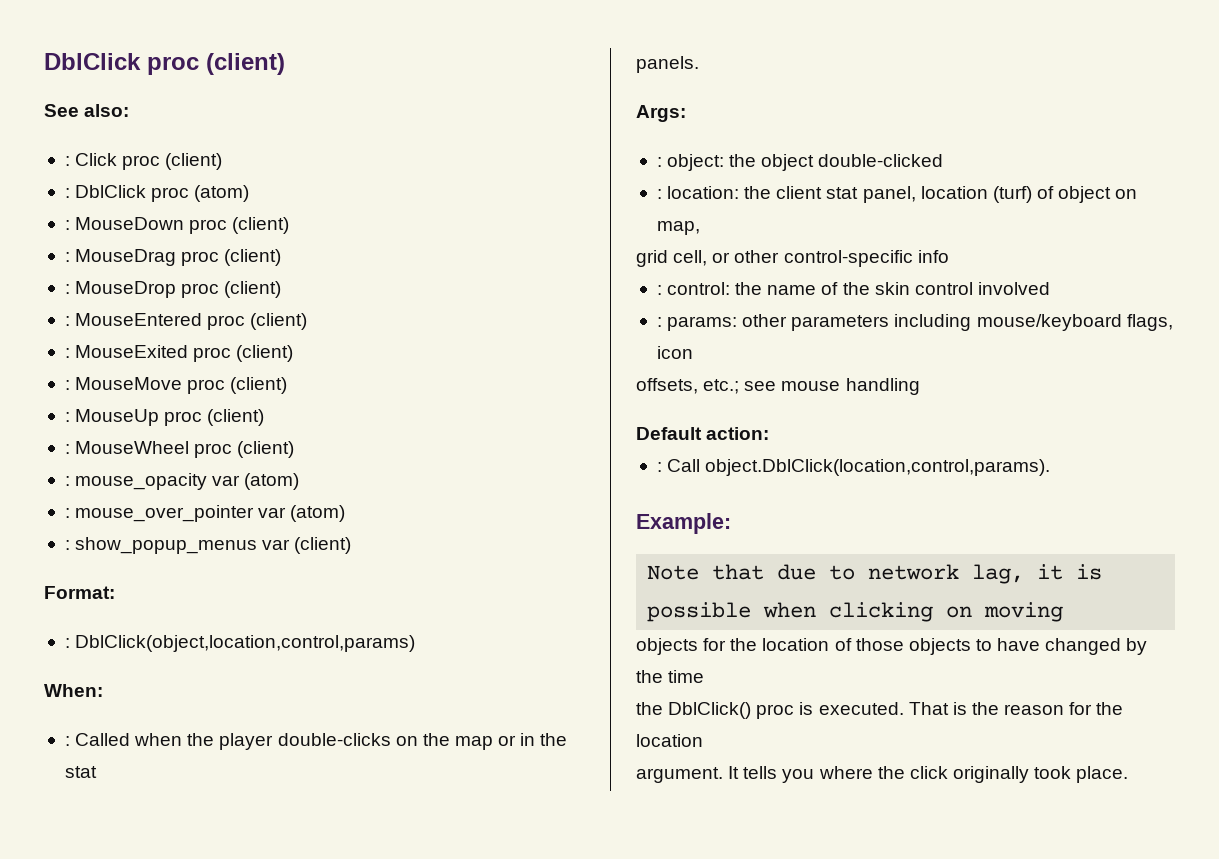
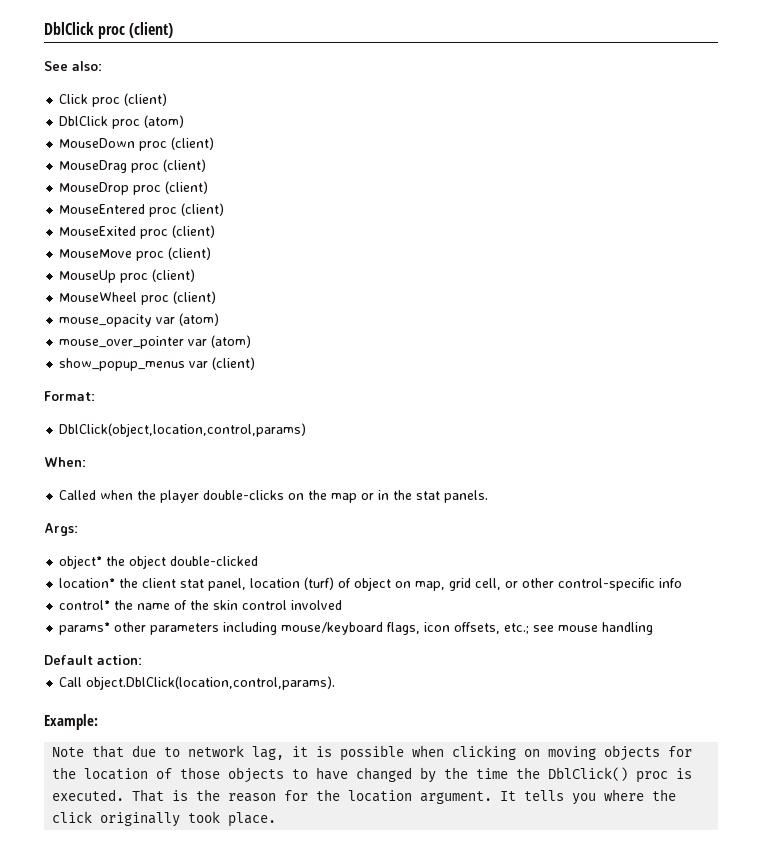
[64,156,70,166] : -> (102, 66) none
[64,188,70,198] : -> (168, 99) none
[64,220,70,230] : -> (185, 121) none
[64,252,70,262] : -> (215, 143) none
[64,284,70,294] : -> (207, 165) none
[64,316,70,326] : -> (209, 187) none
[64,348,70,358] : -> (225, 209) none
[64,380,70,390] : -> (216, 231) none
[64,412,70,422] : -> (212, 253) none
[64,444,70,454] : -> (196, 275) none
[64,476,70,486] : -> (217, 297) none
[64,508,70,518] : -> (220, 319) none
[64,540,70,550] : -> (252, 341) none
[64,638,70,648] : -> (95, 396) none
[64,736,70,746] : -> (86, 462) none
(97, 772) // -> (441, 495) none
[656,154,725,171] : object: -> [59,555,103,569] object*
[656,186,740,199] : location: -> [59,578,116,588] location*
(700, 228) // -> (446, 586) none
[656,282,731,295] : control: -> [59,600,111,610] control*
[656,316,738,331] : params: -> [59,622,111,635] params*
(693, 352) // -> (451, 627) none
[656,462,662,472] : -> (142, 660) none
(1064, 612) // -> (597, 753) none
(705, 676) // -> (509, 773) none
(703, 740) // -> (413, 796) none

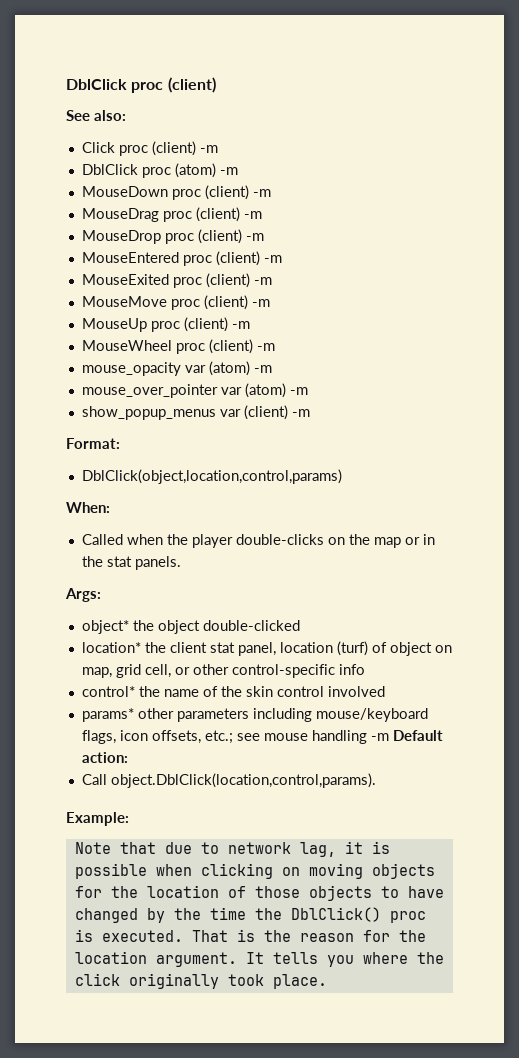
(168, 99) none -> [199,145,218,153] -m
(185, 121) none -> [219,167,238,175] -m
(215, 143) none -> [252,189,271,197] -m
(207, 165) none -> [243,211,262,219] -m
(209, 187) none -> [245,233,264,241] -m
(225, 209) none -> [263,255,282,263] -m
(216, 231) none -> [253,277,272,285] -m
(212, 253) none -> [251,299,270,307] -m
(196, 275) none -> [231,321,250,329] -m
(217, 297) none -> [256,343,275,351] -m
(220, 319) none -> [253,365,272,373] -m
(252, 341) none -> [289,387,308,395] -m
(256, 363) none -> [291,409,310,417] -m
(654, 628) // -> [370,733,389,741] -m

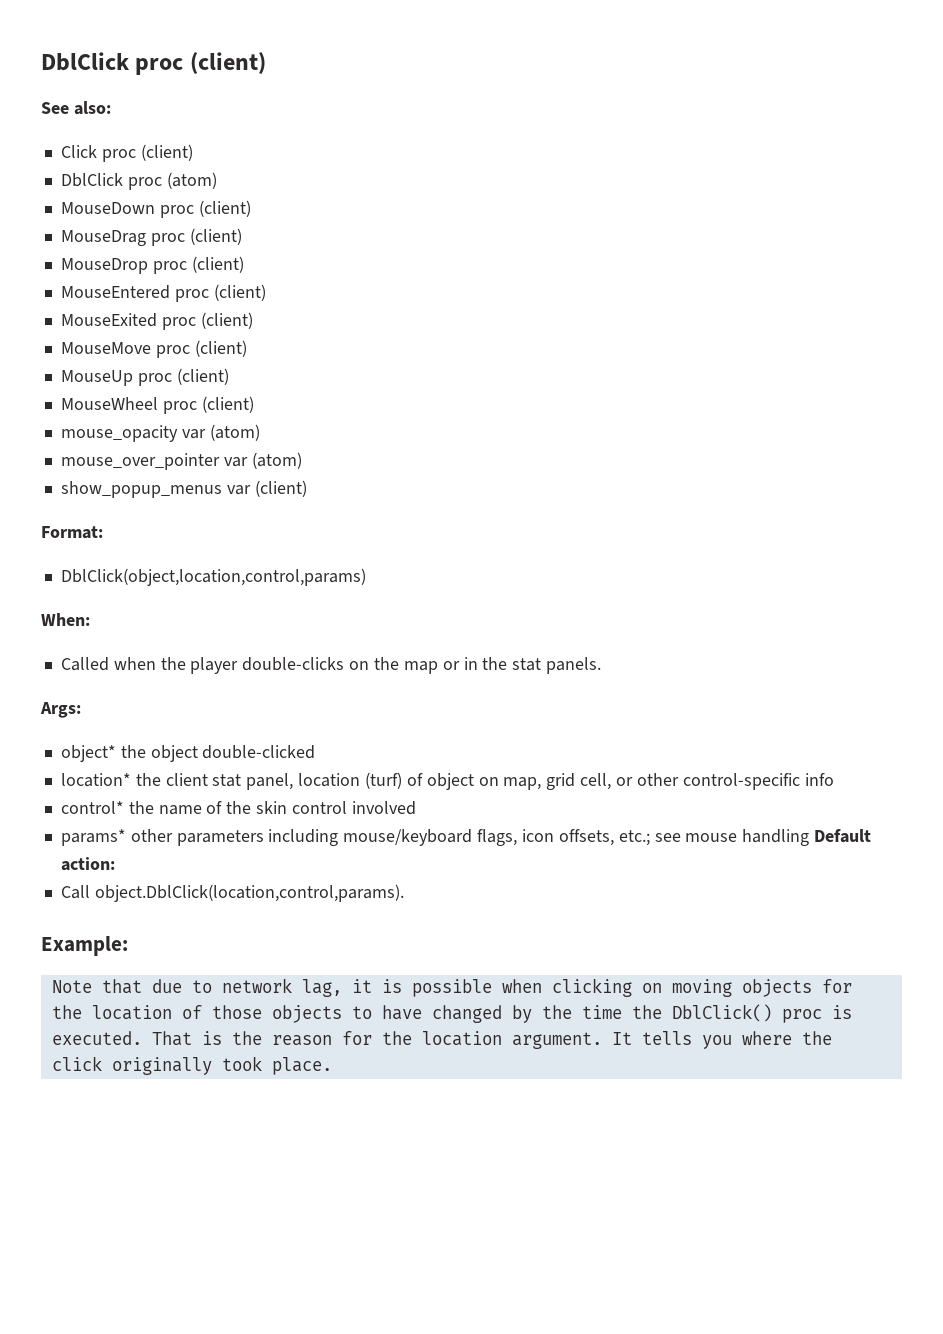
[199,145,218,153] -m -> (193, 152) none
[219,167,238,175] -m -> (217, 180) none
[252,189,271,197] -m -> (251, 208) none
[243,211,262,219] -m -> (242, 236) none
[245,233,264,241] -m -> (244, 264) none
[263,255,282,263] -m -> (266, 292) none
[253,277,272,285] -m -> (253, 320) none
[251,299,270,307] -m -> (247, 348) none
[231,321,250,329] -m -> (229, 376) none
[256,343,275,351] -m -> (254, 404) none
[253,365,272,373] -m -> (260, 432) none
[289,387,308,395] -m -> (302, 460) none
[291,409,310,417] -m -> (307, 488) none
[370,733,389,741] -m -> (810, 837) none

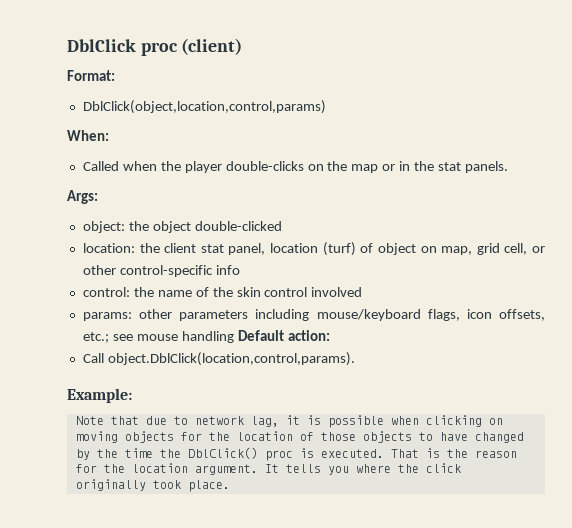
[41,101,111,115] [60,144,193,162] [60,172,217,190] [60,200,251,218] [60,228,242,246] [60,256,244,274] [60,284,266,302] [60,312,253,330] [60,340,247,358] [60,368,229,386] [60,396,254,414] [60,424,260,442] [60,452,302,470] [60,480,307,498] // See also: // Click proc (client) // DblClick proc (atom) // MouseDown proc (client) // MouseDrag proc (client) // MouseDrop proc (client) // MouseEntered proc (client) // MouseExited proc (client) // MouseMove proc (client) // MouseUp proc (client) // MouseWheel proc (client) // mouse_opacity var (atom) // mouse_over_pointer var (atom) // show_popup_menus var (client) -> (243, 46) none
[60,745,116,762] object* -> [82,221,125,233] object:
[60,773,131,787] location* -> [82,243,135,253] location:
[60,801,124,814] control* -> [82,287,130,297] control:
[60,829,126,846] params* -> [82,312,132,321] params:

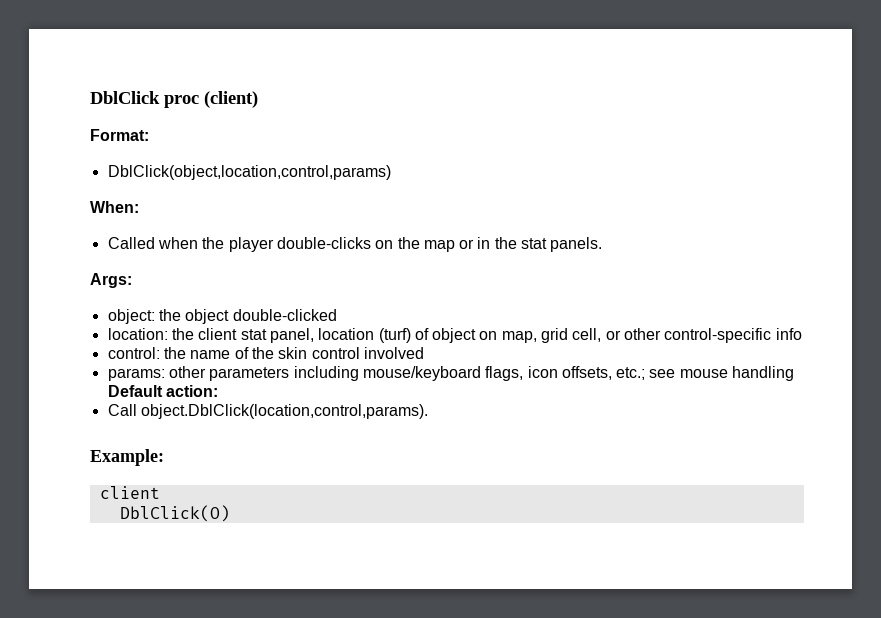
[75,415,503,428] [75,431,524,443] [75,447,517,461] [75,463,461,475] [75,479,230,492] Note that due to network lag, it is possible when clicking on moving objects for the location of those objects to have changed by the time the DblClick() proc is executed. That is the reason for the location argument. It tells you where the click originally took place. -> [99,486,160,499] [119,505,230,522] client // DblClick(O)

